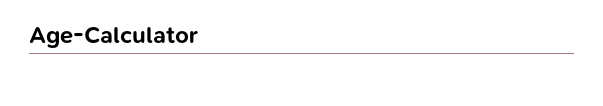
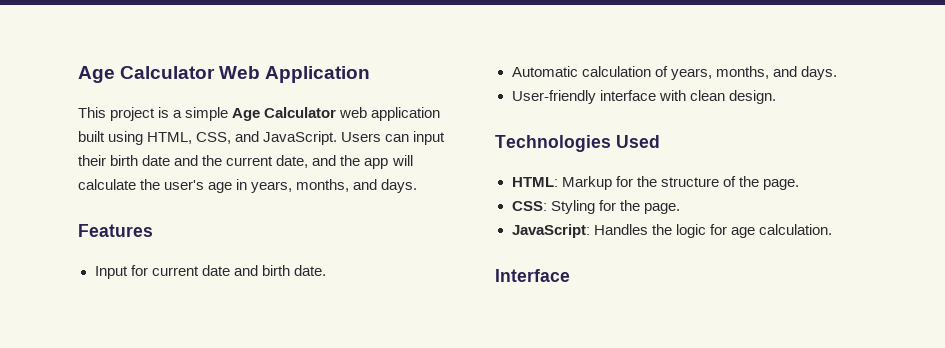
[29,26,198,48] Age-Calculator -> [78,66,371,83] [78,107,441,121] [78,131,446,145] [78,155,413,169] [78,179,418,193] [78,224,153,237] [94,265,326,279] [511,66,837,80] [511,90,776,104] [495,135,660,152] [511,176,799,190] [511,200,680,214] [511,224,832,238] [495,269,570,282] Age Calculator Web Application // This project is a simple Age Calculator web application built using HTML, CSS, and JavaScript. Users can input their birth date and the current date, and the app will calculate the user's age in years, months, and days. // Features // Input for current date and birth date. // Automatic calculation of years, months, and days. // User-friendly interface with clean design. // Technologies Used // HTML: Markup for the structure of the page. // CSS: Styling for the page. // JavaScript: Handles the logic for age calculation. // Interface

